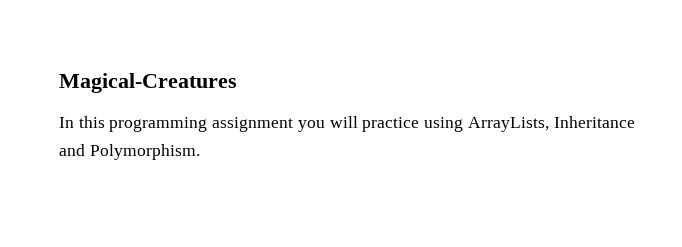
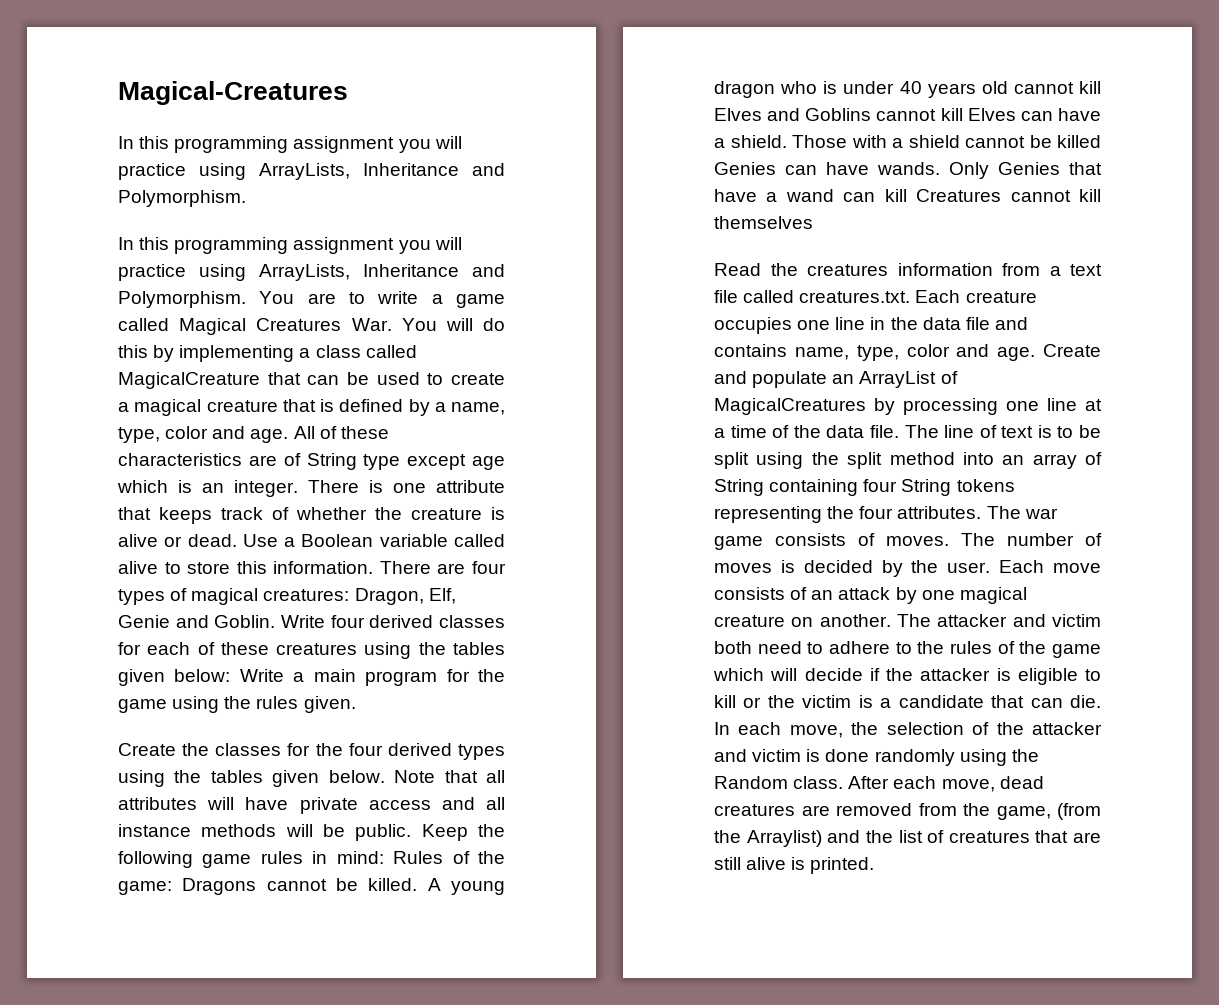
(200, 152) none -> [118,237,462,254] [118,264,505,281] [118,291,505,308] [118,318,506,335] [118,345,417,362] [118,372,505,389] [118,399,505,416] [118,426,389,443] [118,453,505,470] [117,480,505,497] [118,507,505,524] [118,534,505,547] [118,561,506,574] [118,588,456,605] [118,615,506,628] [118,642,505,659] [118,669,505,686] [118,696,356,713] [118,743,505,760] [118,770,505,787] [118,797,505,814] [118,824,505,841] [118,851,505,868] [118,878,505,895] [714,81,1101,98] [714,108,1101,121] [714,135,1101,148] [714,162,1102,179] [714,189,1101,202] [714,216,813,229] [714,263,1102,276] [714,290,1037,303] [714,317,1028,334] [714,344,1101,361] [714,371,958,388] [714,398,1102,415] [714,425,1101,438] [714,452,1102,469] [714,479,1015,496] [714,506,1058,523] [714,533,1102,550] [714,560,1101,577] [714,587,1027,604] [714,614,1101,627] [714,641,1101,658] [713,668,1101,685] [714,695,1101,708] [714,722,1102,738] [714,749,1039,766] [714,776,1044,792] [714,803,1101,820] [714,830,1101,847] [714,857,875,874] // In this programming assignment you will practice using ArrayLists, Inheritance and Polymorphism. You are to write a game called Magical Creatures War. You will do this by implementing a class called MagicalCreature that can be used to create a magical creature that is defined by a name, type, color and age. All of these characteristics are of String type except age which is an integer. There is one attribute that keeps track of whether the creature is alive or dead. Use a Boolean variable called alive to store this information. There are four types of magical creatures: Dragon, Elf, Genie and Goblin. Write four derived classes for each of these creatures using the tables given below: Write a main program for the game using the rules given. // Create the classes for the four derived types using the tables given below. Note that all attributes will have private access and all instance methods will be public. Keep the following game rules in mind: Rules of the game: Dragons cannot be killed. A young dragon who is under 40 years old cannot kill Elves and Goblins cannot kill Elves can have a shield. Those with a shield cannot be killed Genies can have wands. Only Genies that have a wand can kill Creatures cannot kill themselves // Read the creatures information from a text file called creatures.txt. Each creature occupies one line in the data file and contains name, type, color and age. Create and populate an ArrayList of MagicalCreatures by processing one line at a time of the data file. The line of text is to be split using the split method into an array of String containing four String tokens representing the four attributes. The war game consists of moves. The number of moves is decided by the user. Each move consists of an attack by one magical creature on another. The attacker and victim both need to adhere to the rules of the game which will decide if the attacker is eligible to kill or the victim is a candidate that can die. In each move, the selection of the attacker and victim is done randomly using the Random class. After each move, dead creatures are removed from the game, (from the Arraylist) and the list of creatures that are still alive is printed.

